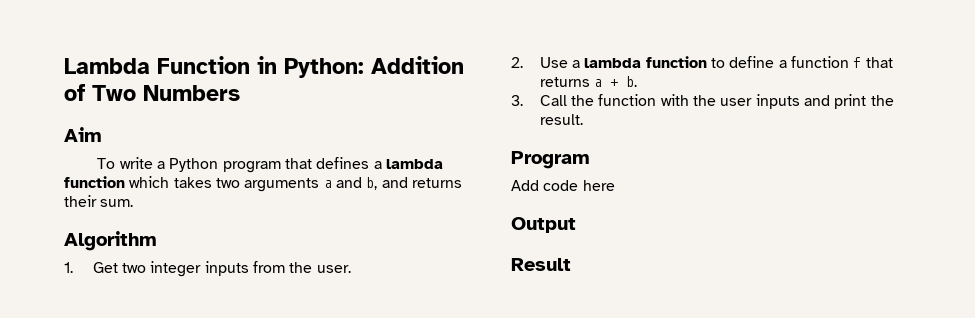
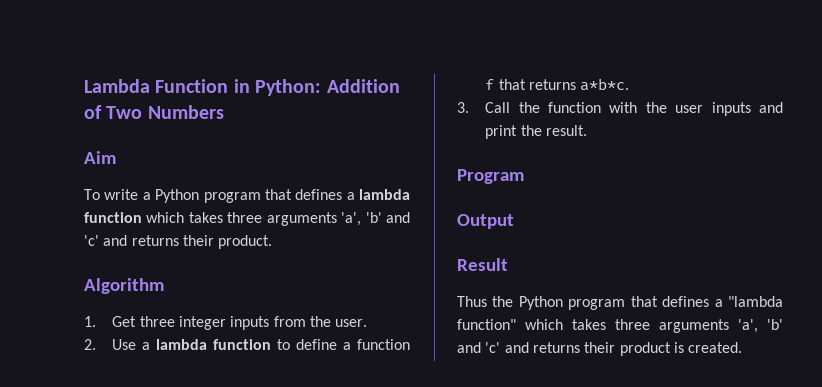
[215,177,462,192] [64,195,134,207] two arguments a and b, and returns their sum. -> [227,212,410,226] [84,235,273,249] three arguments 'a', 'b' and 'c' and returns their product.
[122,263,147,273] two -> [139,316,175,327] three
[594,76,638,87] a + b. -> [580,78,630,91] a*b*c.
[511,180,615,191] // Add code here -> (524, 176) none
(571, 264) none -> [457,296,783,310] [457,319,783,333] [457,342,743,356] // Thus the Python program that defines a "lambda function" which takes three arguments 'a', 'b' and 'c' and returns their product is created.

